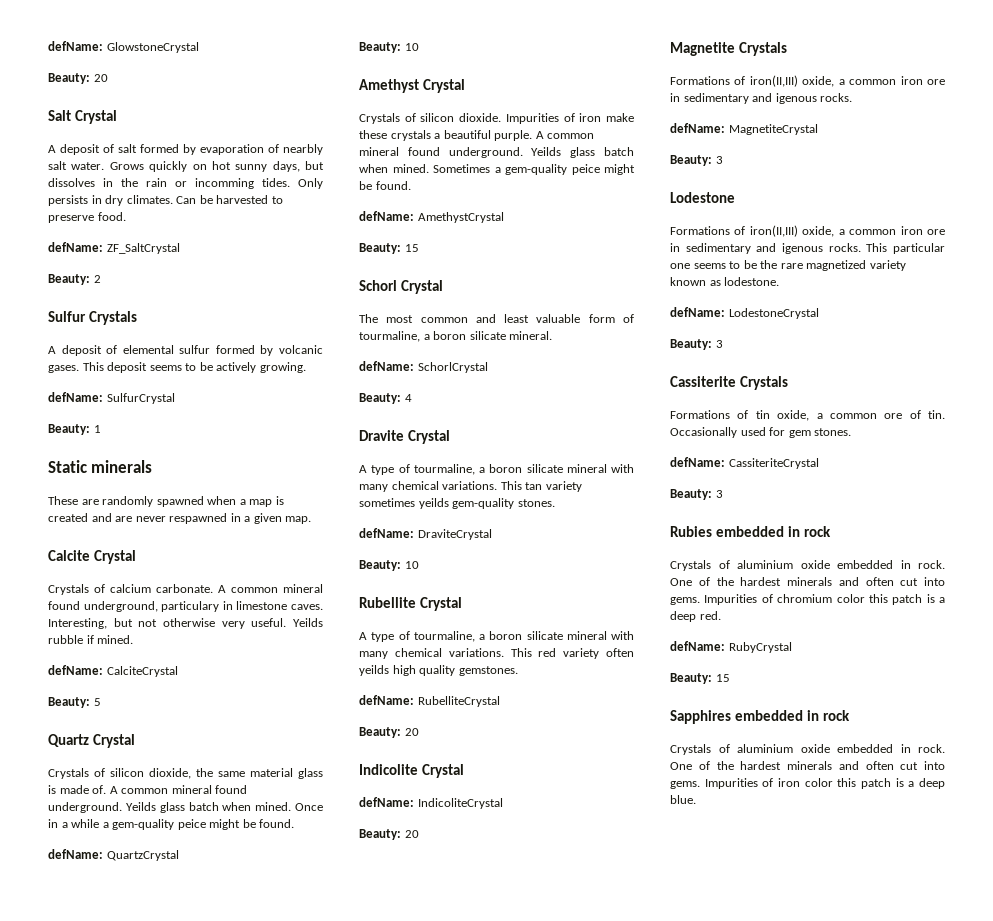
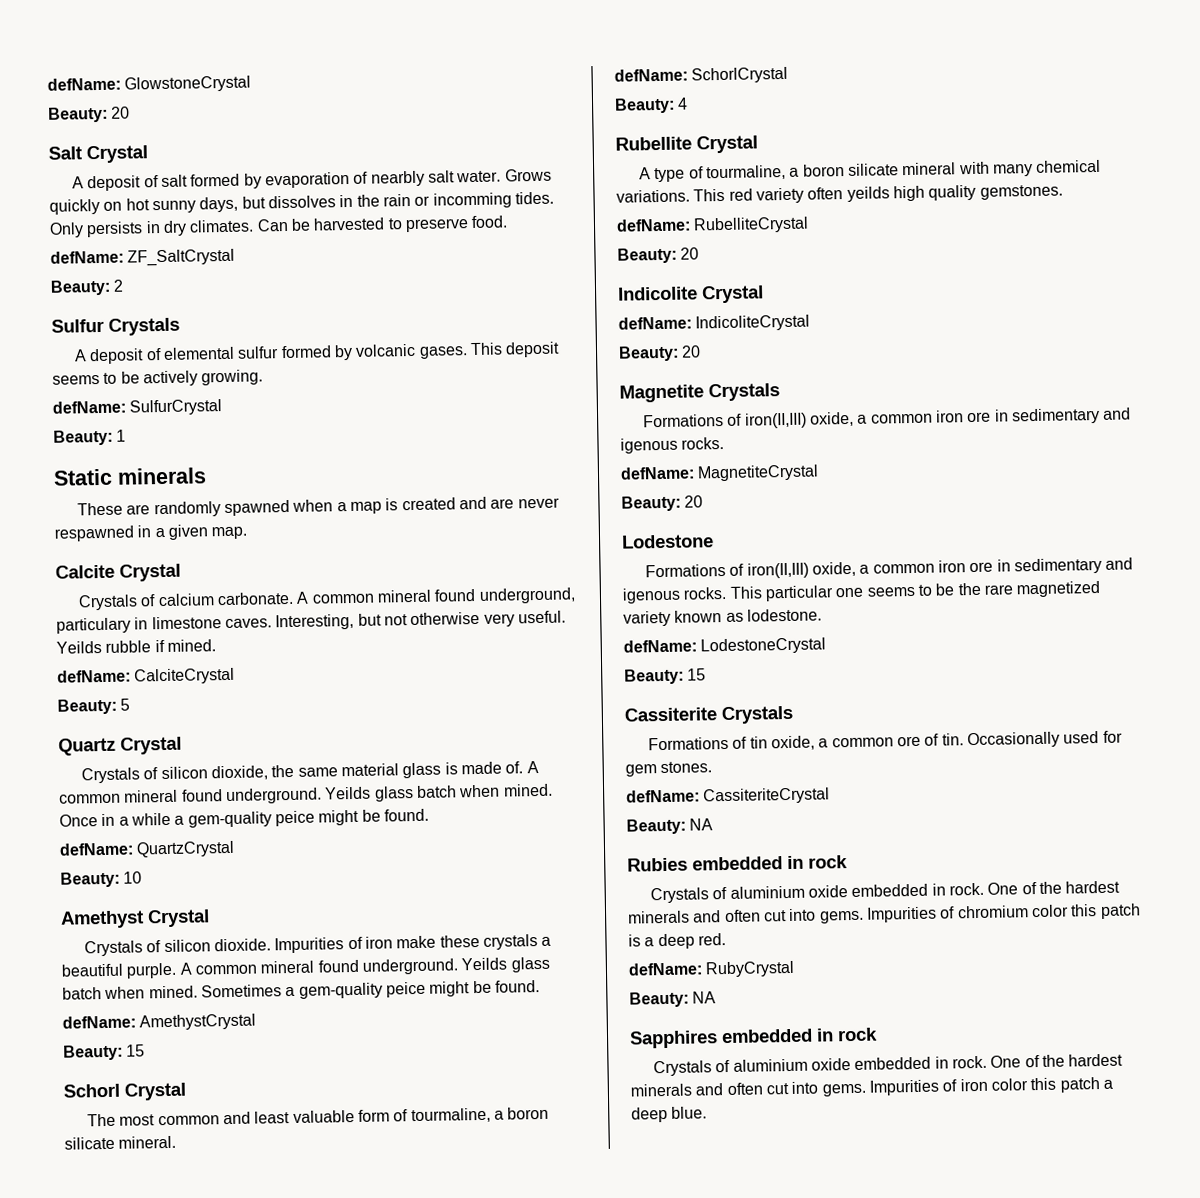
[359,430,450,444] [359,464,634,475] [359,481,582,492] [359,498,555,509] [359,528,492,540] [359,560,419,571] // Dravite Crystal // A type of tourmaline, a boron silicate mineral with many chemical variations. This tan variety sometimes yeilds gem-quality stones. // defName: DraviteCrystal // Beauty: 10 -> (689, 103) none
[715,156,723,164] 3 -> [684,495,704,508] 20
[715,340,723,348] 3 -> [687,668,707,681] 15
[715,490,723,498] 3 -> [689,818,714,831] NA
[715,674,730,682] 15 -> [692,991,717,1004] NA
[895,778,904,787] is -> (1100, 1085) none

